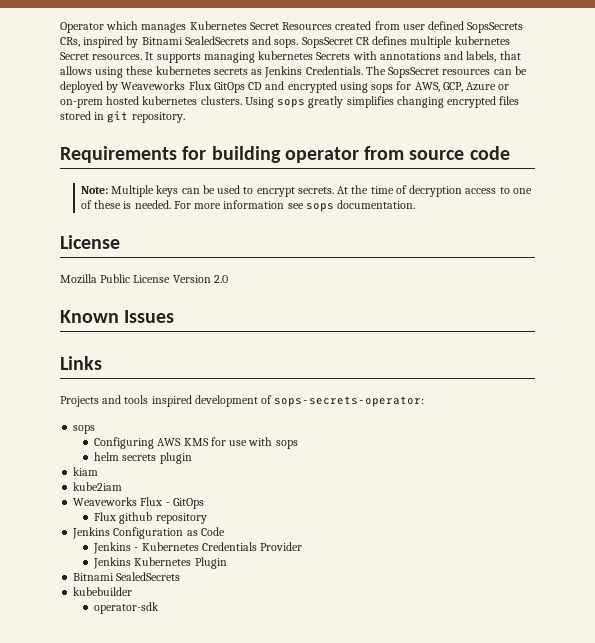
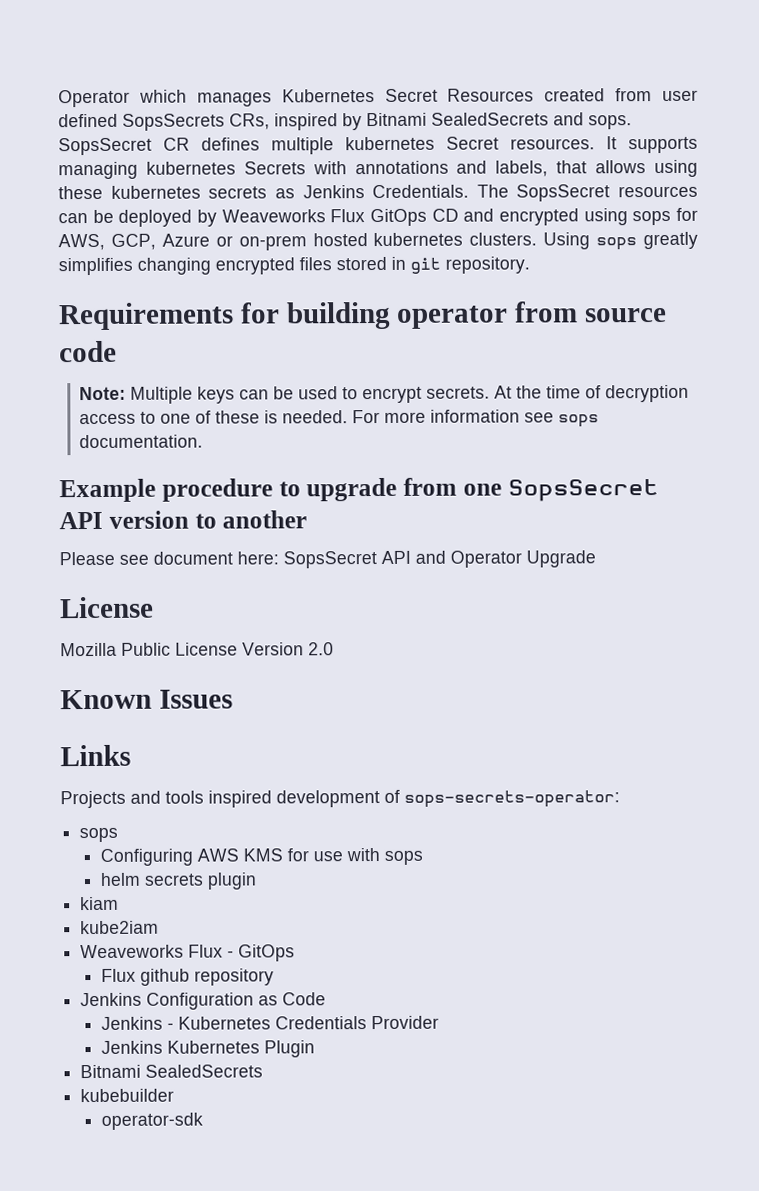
(416, 204) none -> [59,477,659,503] [59,510,308,530] [59,550,596,569] // Example procedure to upgrade from one SopsSecret API version to another // Please see document here: SopsSecret API and Operator Upgrade

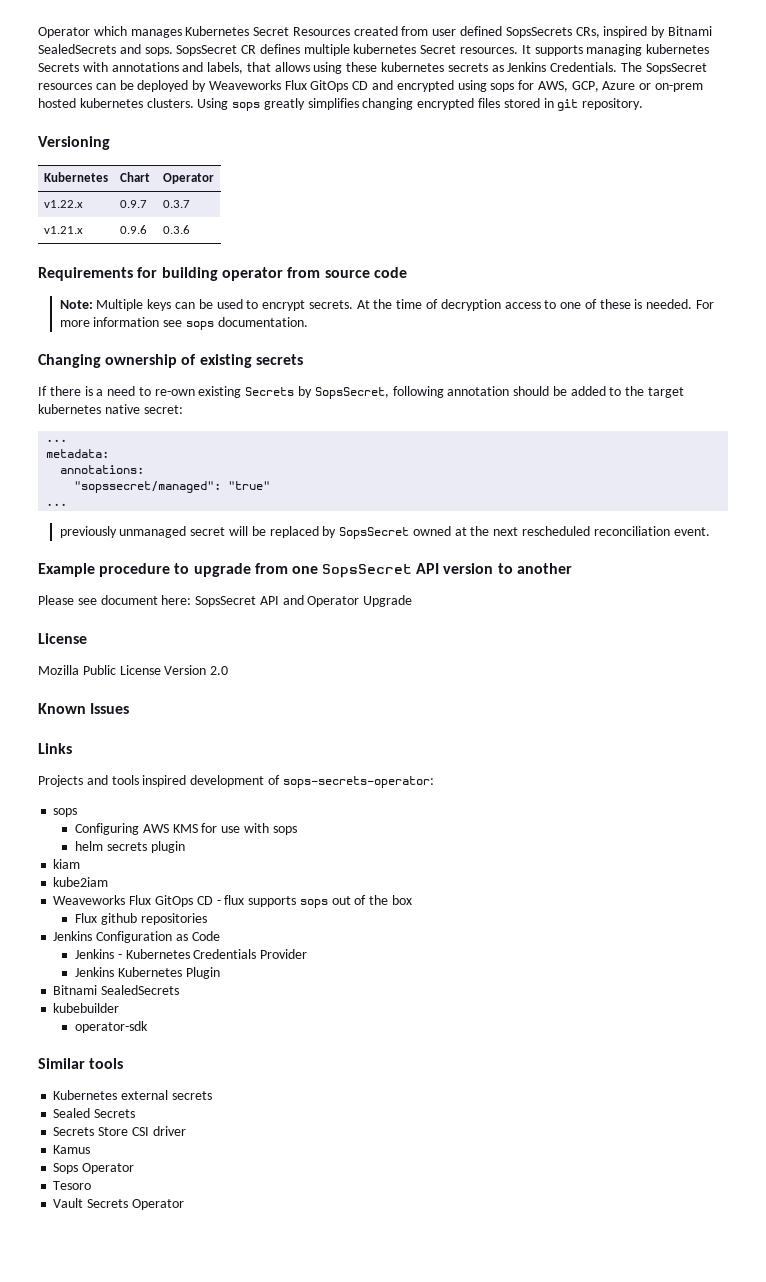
(530, 265) none -> [38,136,110,150] [43,172,108,182] [119,172,150,182] [162,173,214,184] [43,200,83,208] [119,200,147,208] [162,200,190,208] [43,226,83,234] [119,225,147,234] [162,225,190,234] // Versioning // Kubernetes | Chart | Operator // v1.22.x | 0.9.7 | 0.3.7 // v1.21.x | 0.9.6 | 0.3.6
(204, 441) none -> [38,354,303,368] [38,386,685,399] [38,404,183,414] [46,439,68,442] [46,449,110,458] [60,465,145,474] [74,481,271,493] [46,503,68,506] [59,526,710,539] // Changing ownership of existing secrets // If there is a need to re-own existing Secrets by SopsSecret, following annotation should be added to the target kubernetes native secret: // ... // metadata: // annotations: // "sopssecret/managed": "true" // ... // previously unmanaged secret will be replaced by SopsSecret owned at the next rescheduled reconciliation event.
[227,944,296,962] - GitOps -> [154,895,412,908] GitOps CD - flux supports sops out of the box
[193,968,274,986] repository -> [140,913,207,925] repositories
(203, 1121) none -> [38,1058,124,1069] [53,1090,212,1100] [53,1108,136,1118] [53,1126,186,1136] [53,1145,91,1154] [53,1163,135,1174] [53,1181,92,1190] [53,1198,184,1210] // Similar tools // Kubernetes external secrets // Sealed Secrets // Secrets Store CSI driver // Kamus // Sops Operator // Tesoro // Vault Secrets Operator

